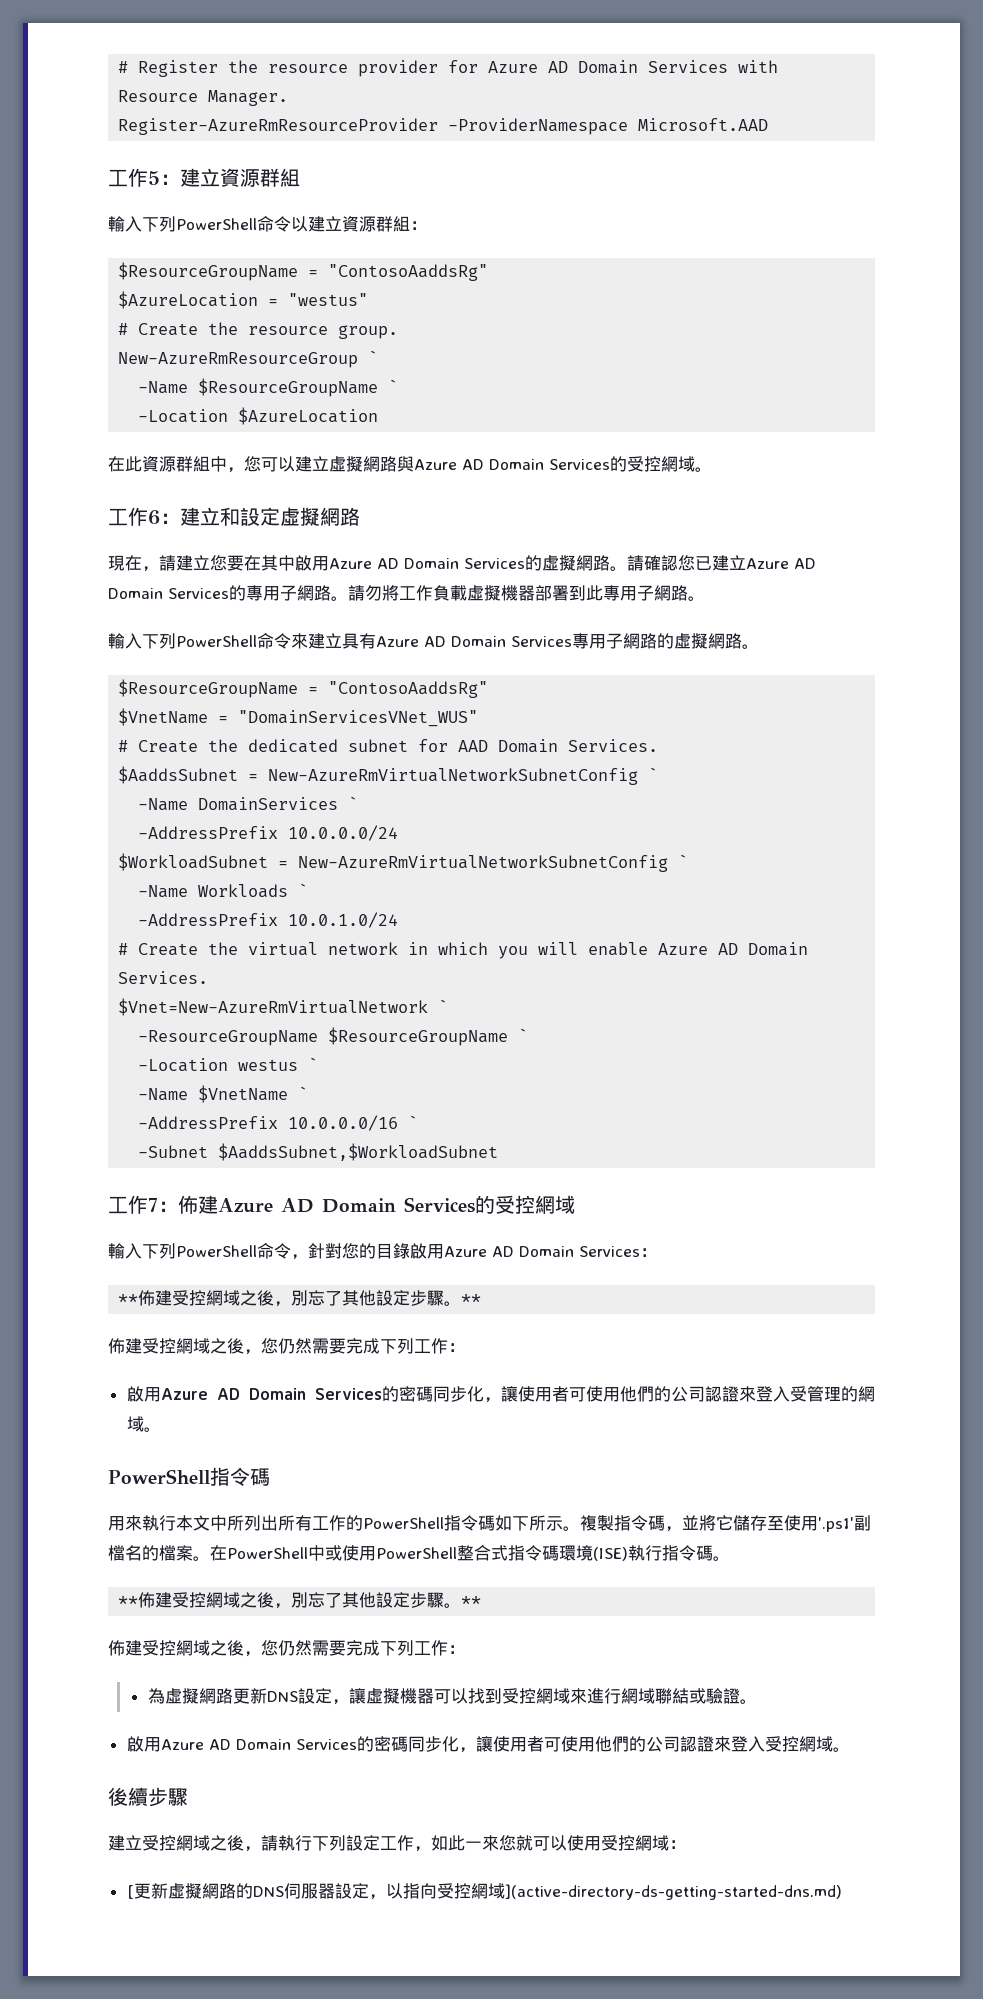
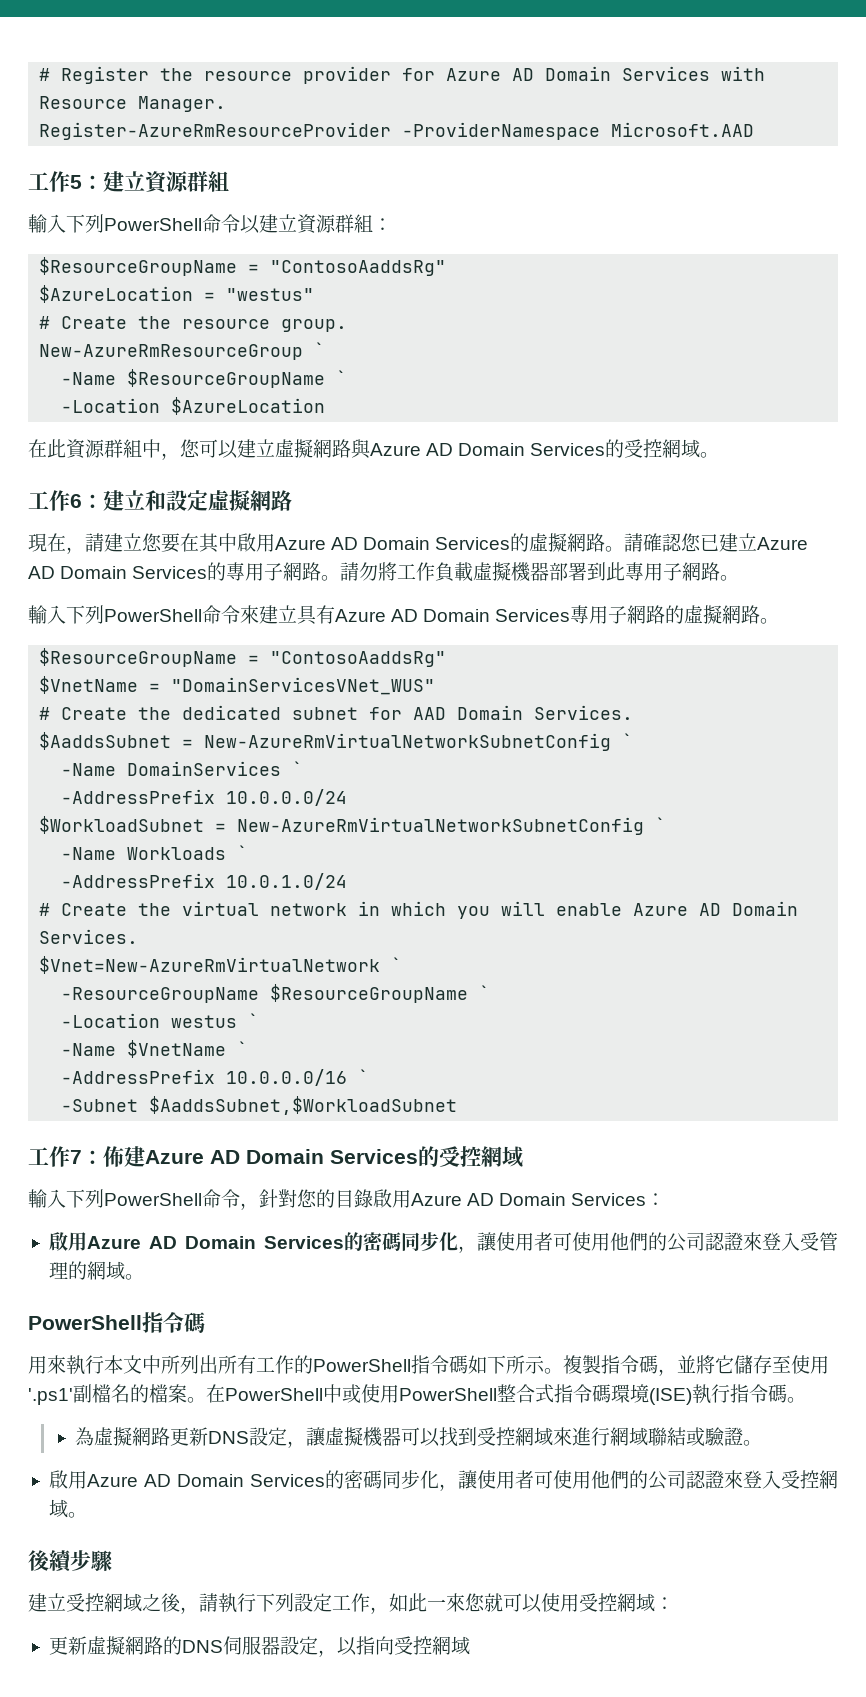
[118,1290,482,1307] [108,1338,465,1355] // **佈建受控網域之後，別忘了其他設定步驟。** // 佈建受控網域之後，您仍然需要完成下列工作： -> (666, 1199) none
[118,1592,482,1609] [108,1640,465,1657] // **佈建受控網域之後，別忘了其他設定步驟。** // 佈建受控網域之後，您仍然需要完成下列工作： -> (806, 1400) none
[126,1885,134,1899] [ -> (674, 1603) none
[504,1884,842,1900] ](active-directory-ds-getting-started-dns.md) -> (470, 1645) none

